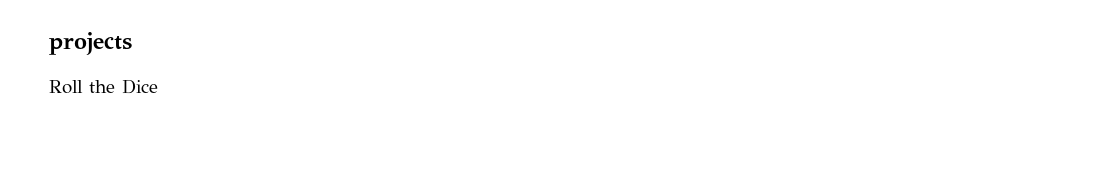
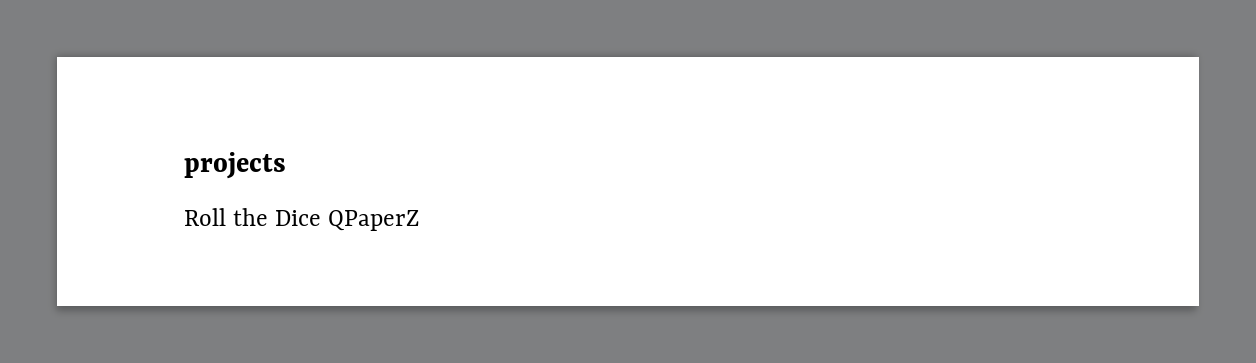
(158, 86) none -> [328,210,420,231] QPaperZ

